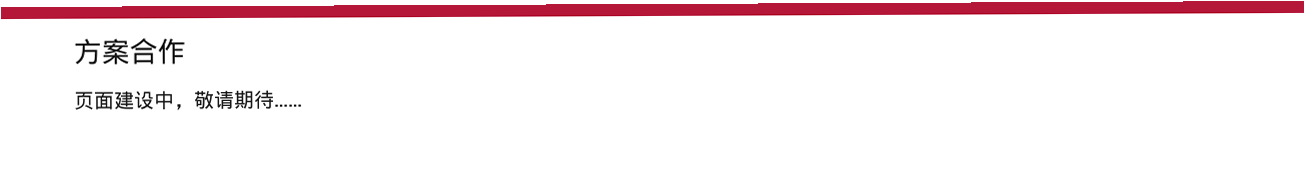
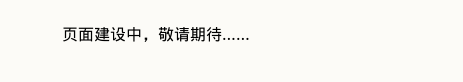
[73,38,186,65] 方案合作 // -> (62, 34) none

